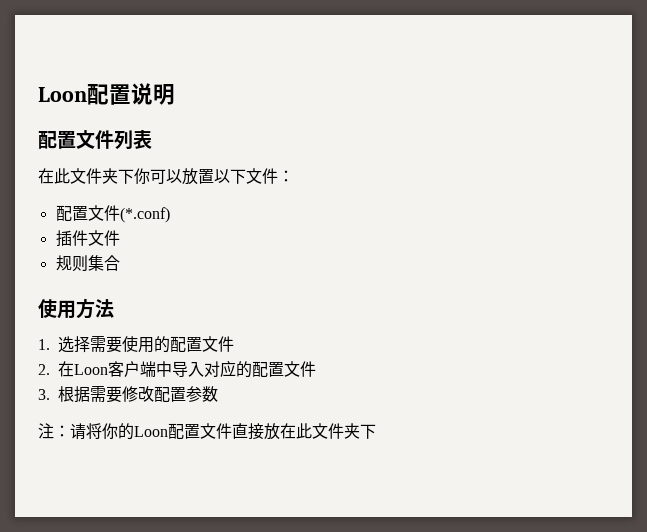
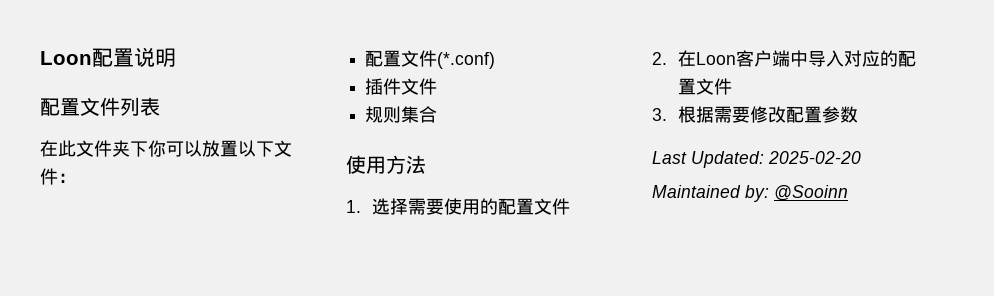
[38,423,376,440] 注：请将你的Loon配置文件直接放在此文件夹下 -> [652,151,861,168] [652,185,848,202] Last Updated: 2025-02-20 // Maintained by: @Sooinn

